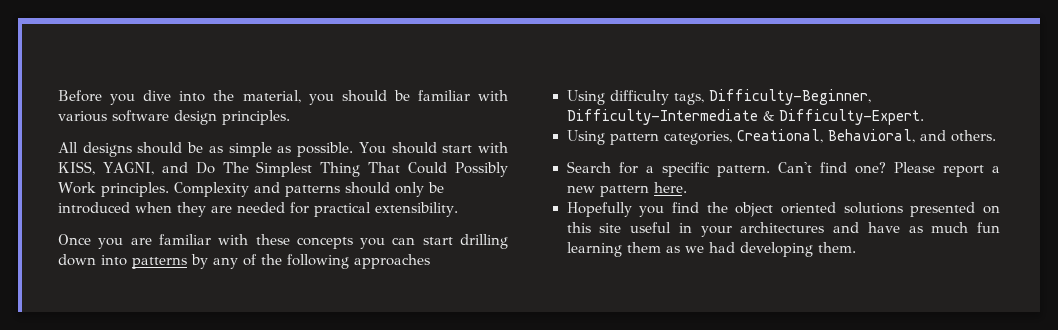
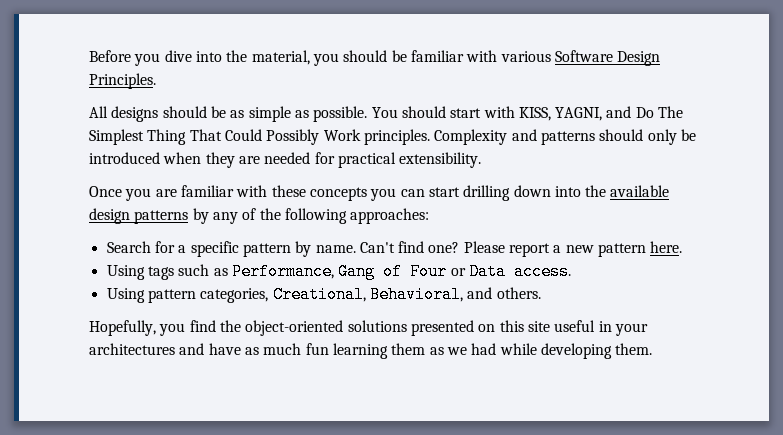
[112,110,290,125] software design principles. -> [554,50,661,66] [89,73,156,89] Software Design Principles.
(127, 260) none -> [585,185,670,197] [89,208,130,224] the available design
[354,254,430,269] [566,89,871,105] [566,109,924,125] [566,129,996,145] approaches // Using difficulty tags, Difficulty-Beginner, Difficulty-Intermediate & Difficulty-Expert. // Using pattern categories, Creational, Behavioral, and others. -> [350,208,430,224] approaches:
[716,165,770,177] pattern. -> [242,241,356,257] pattern by name.
[566,202,632,217] Hopefully -> [106,263,571,280] [106,286,541,303] [89,320,156,336] Using tags such as Performance, Gang of Four or Data access. // Using pattern categories, Creational, Behavioral, and others. // Hopefully,
[735,202,836,217] object oriented -> [245,320,344,336] object-oriented
(735, 247) none -> [499,343,537,355] while

